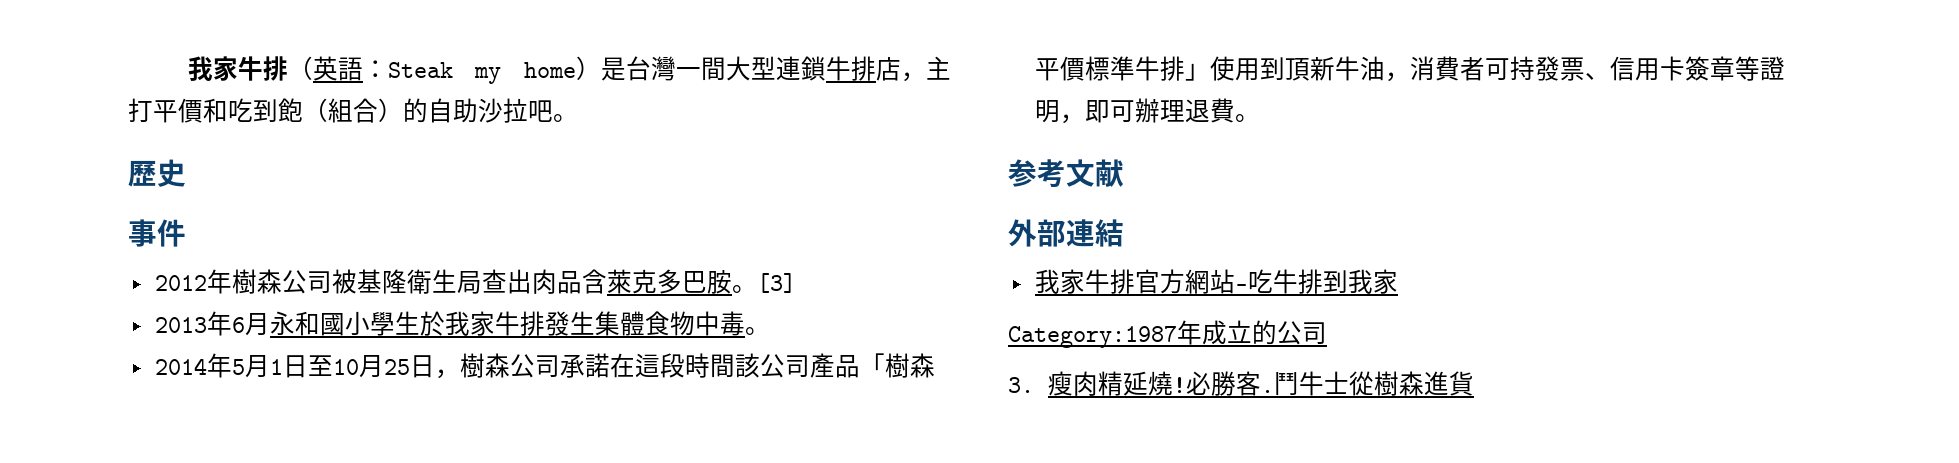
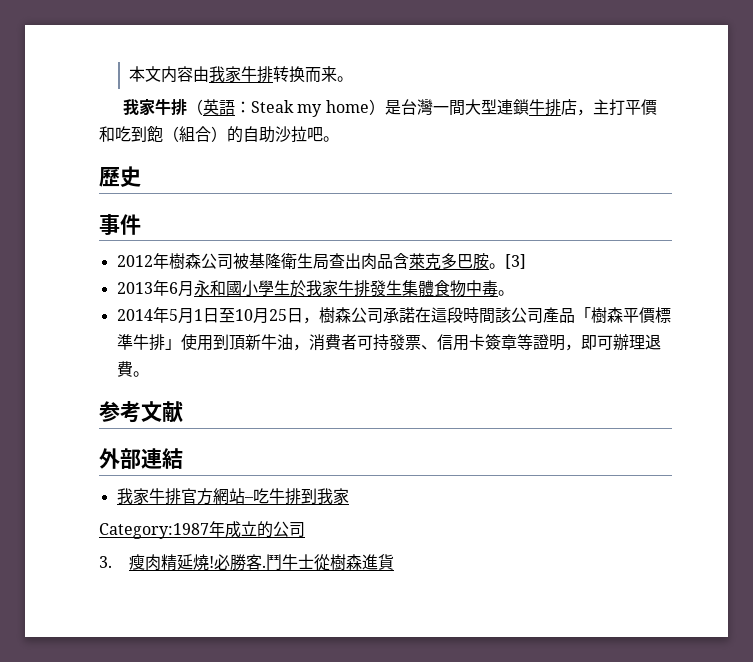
(187, 68) none -> [128,66,353,83] 本文内容由我家牛排转换而来。 //

